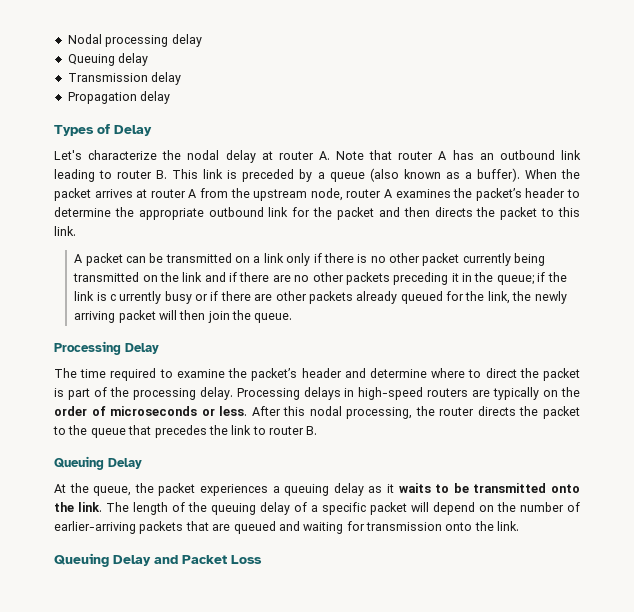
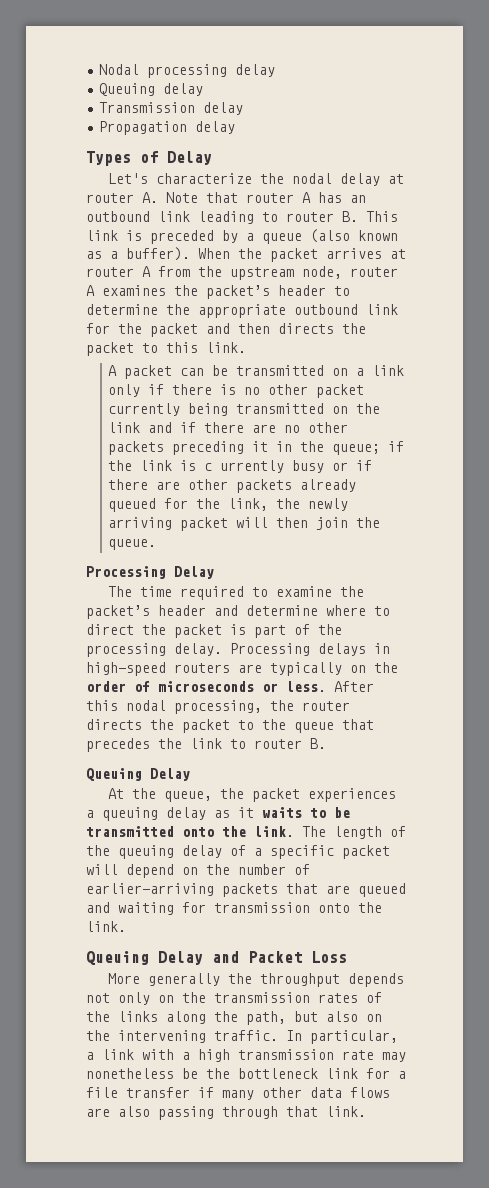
(262, 559) none -> [107,973,404,987] [86,992,382,1005] [86,1011,382,1025] [86,1030,398,1044] [86,1049,406,1062] [86,1068,406,1079] [86,1087,390,1100] [86,1106,366,1120] // More generally the throughput depends not only on the transmission rates of the links along the path, but also on the intervening traffic. In particular, a link with a high transmission rate may nonetheless be the bottleneck link for a file transfer if many other data flows are also passing through that link.

